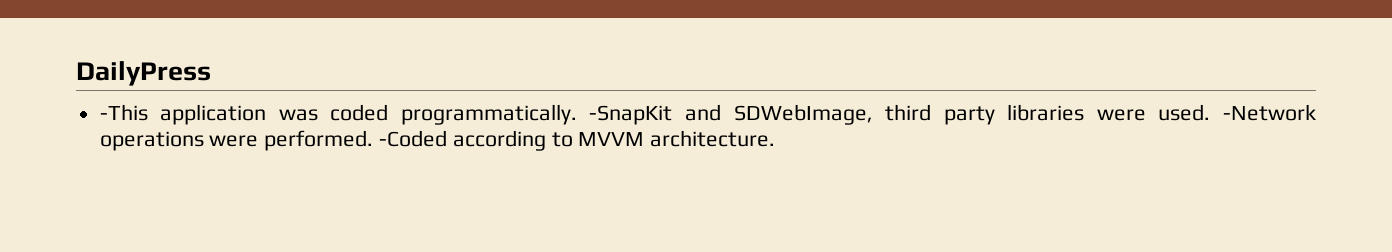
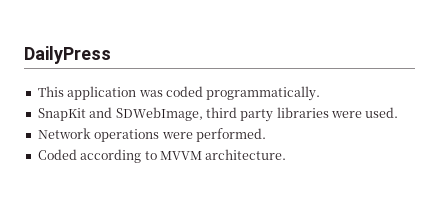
[99,104,148,121] -This -> [37,86,64,97] This
[589,105,673,125] -SnapKit -> [37,108,86,121] // SnapKit
[1222,104,1316,121] -Network -> [37,128,91,139] // Network
[379,130,448,147] -Coded -> [37,149,77,160] // Coded

